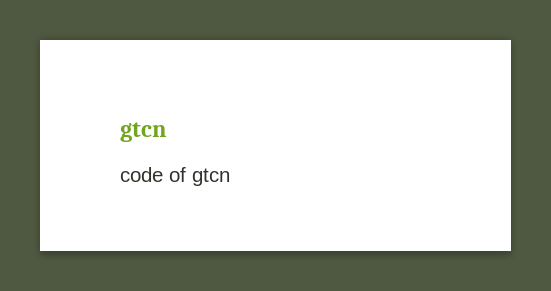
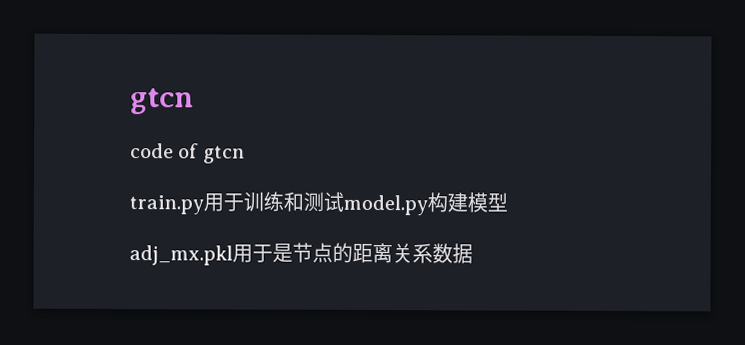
(230, 177) none -> [129,191,508,216] [129,242,473,266] // train.py用于训练和测试model.py构建模型 // adj_mx.pkl用于是节点的距离关系数据

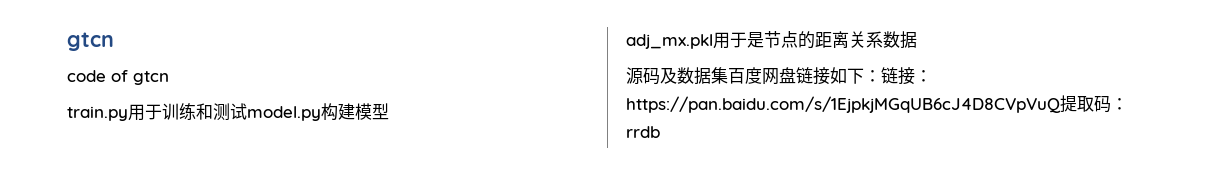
(473, 253) none -> [626,67,932,85] [626,95,1128,113] [626,126,660,138] // 源码及数据集百度网盘链接如下：链接：https://pan.baidu.com/s/1EjpkjMGqUB6cJ4D8CVpVuQ提取码：rrdb

